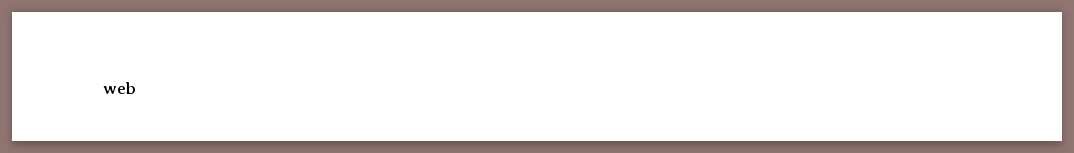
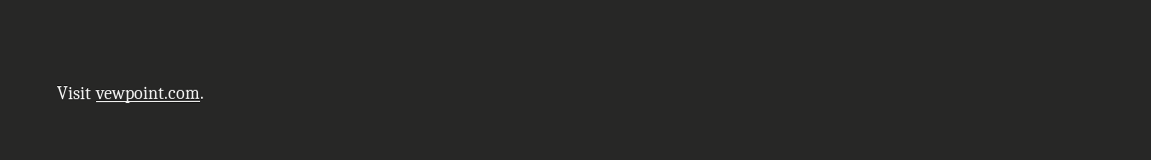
[103,82,136,94] web -> [57,85,205,104] Visit vewpoint.com.

